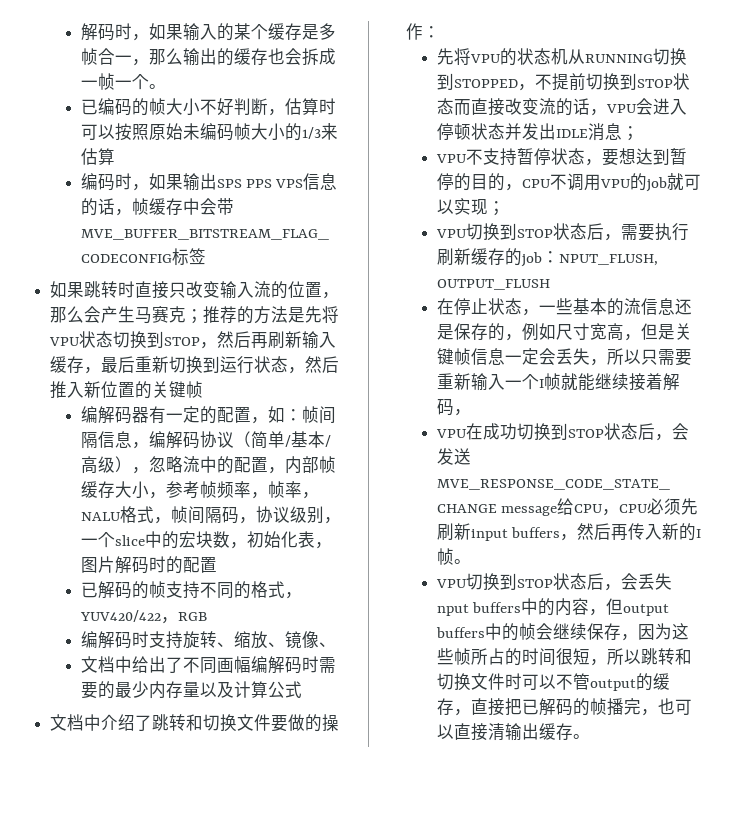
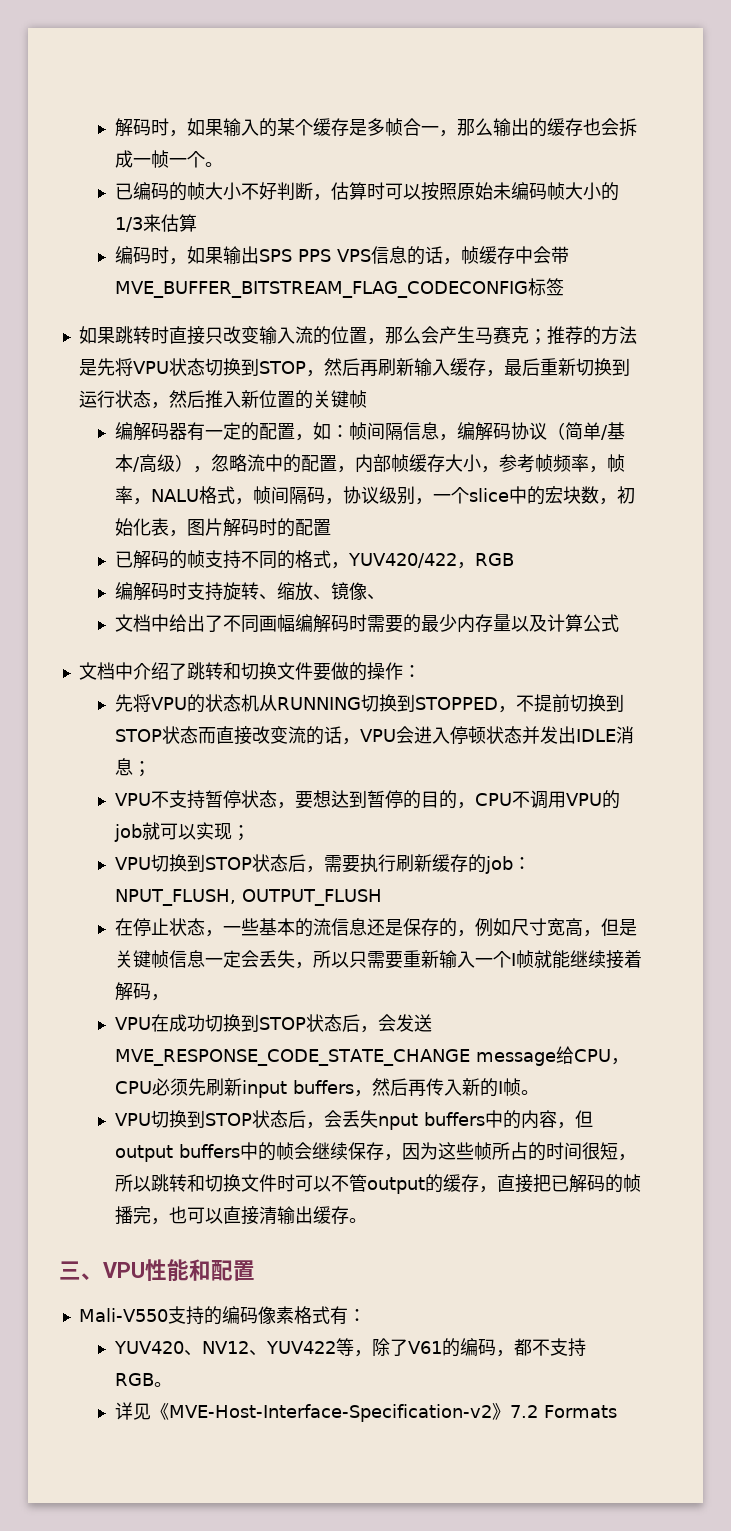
(590, 736) none -> [59,1259,255,1281] [78,1306,366,1325] [113,1338,586,1357] [114,1373,172,1387] [114,1402,617,1422] // 三、VPU性能和配置 // Mali-V550支持的编码像素格式有： // YUV420、NV12、YUV422等，除了V61的编码，都不支持RGB。 // 详见《MVE-Host-Interface-Specification-v2》7.2 Formats

